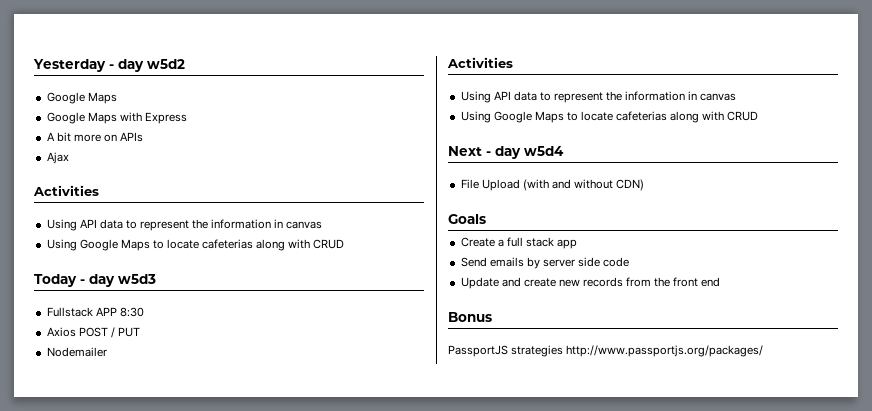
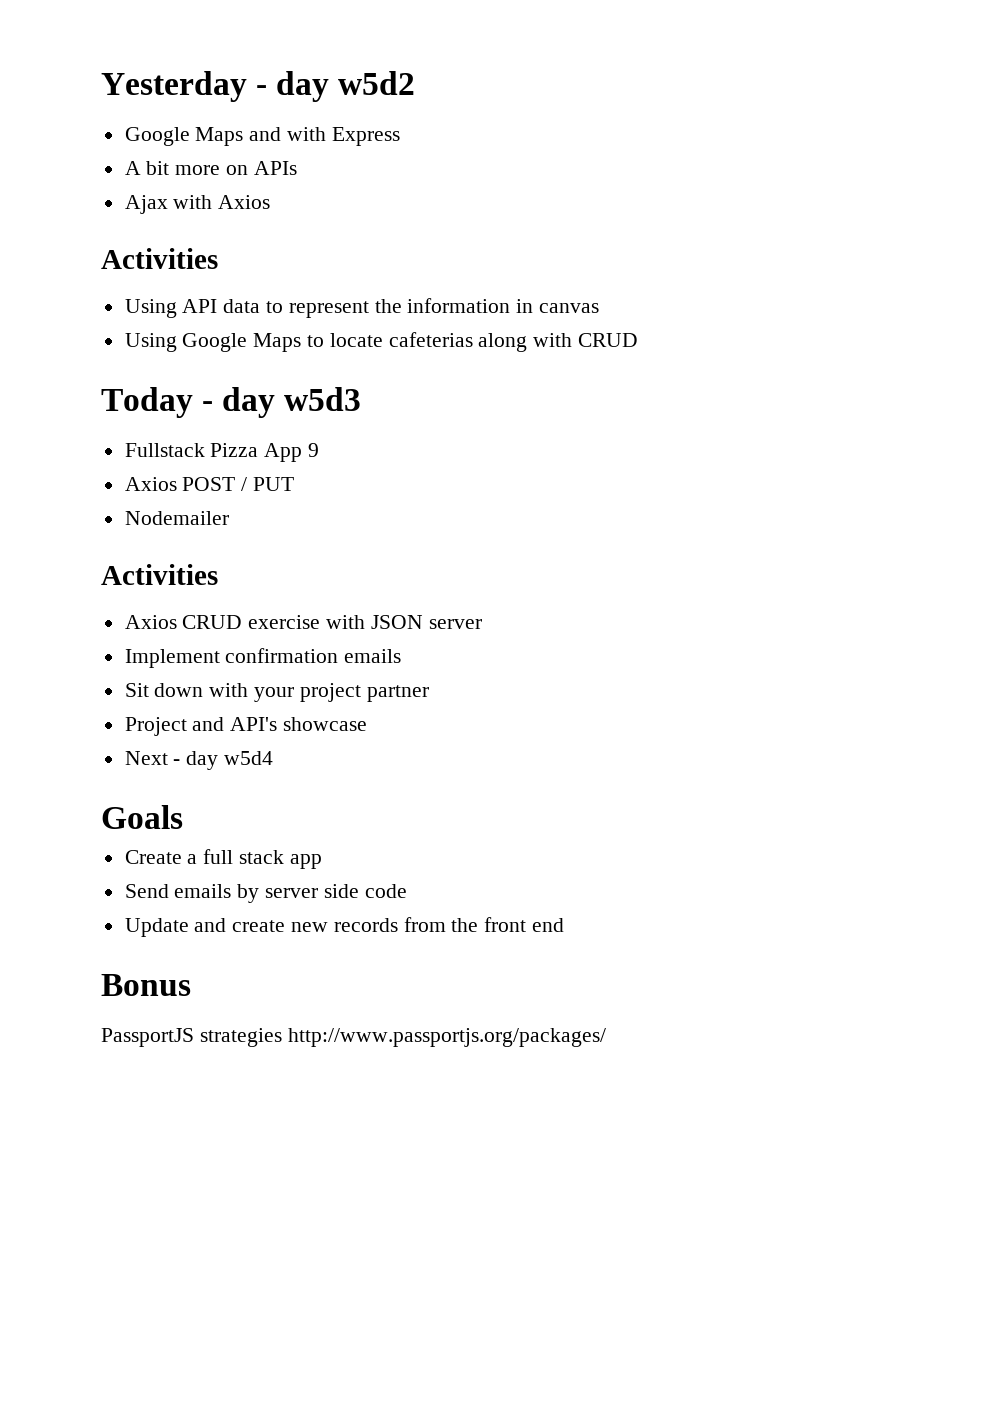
[46,112,117,124] // Google Maps -> [249,127,282,141] and
(69, 158) none -> [173,195,271,209] with Axios
[95,307,144,317] APP 8:30 -> [210,443,320,462] Pizza App 9
[460,91,737,103] [460,111,759,123] [448,146,564,159] [460,179,645,191] Using API data to represent the information in canvas // Using Google Maps to locate cafeterias along with CRUD // Next - day w5d4 // File Upload (with and without CDN) -> [124,615,482,629] [124,648,402,668] [124,683,429,702] [124,717,368,736] [124,751,274,770] Axios CRUD exercise with JSON server // Implement confirmation emails // Sit down with your project partner // Project and API's showcase // Next - day w5d4

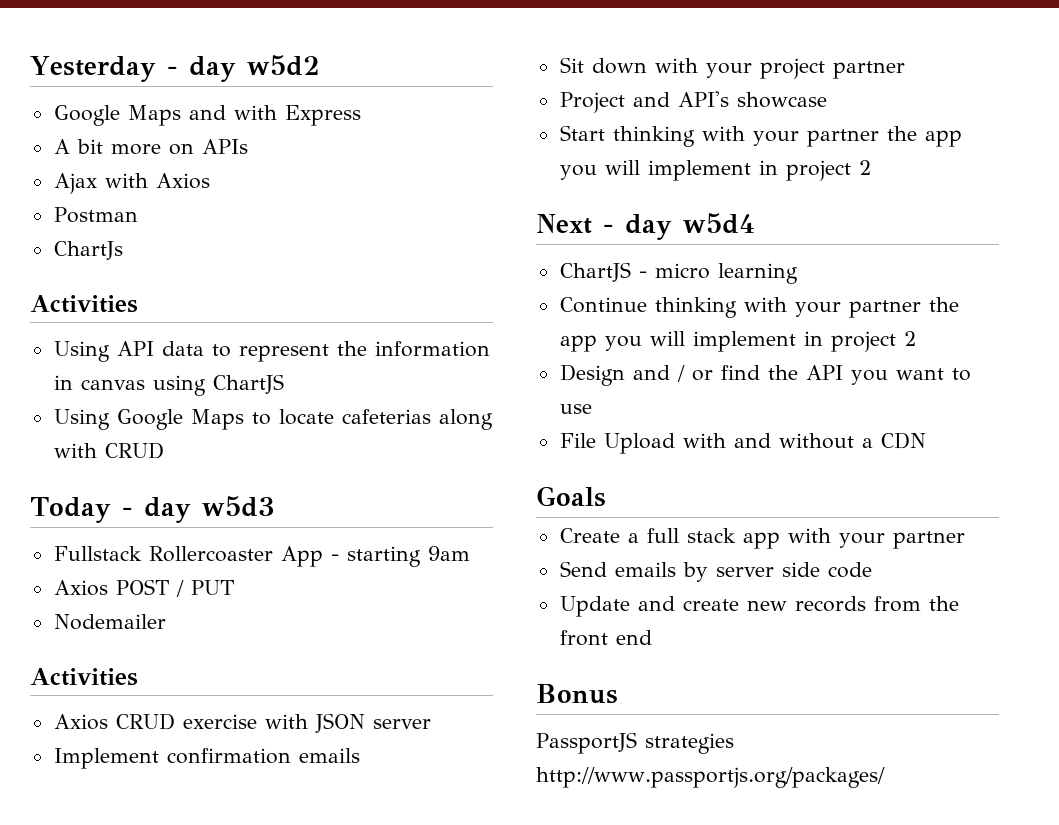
(271, 202) none -> [53,207,138,223] [53,241,123,260] // Postman // ChartJs
(600, 308) none -> [152,374,284,396] using ChartJS
[210,443,320,462] Pizza App 9 -> [148,546,470,567] Rollercoaster App - starting 9am
[124,751,274,770] Next - day w5d4 -> [559,125,962,147] [559,160,871,181] [536,213,755,240] [559,262,798,284] [559,297,959,318] [559,331,916,352] [559,364,971,386] [559,404,592,414] [559,432,926,454] Start thinking with your partner the app you will implement in project 2 // Next - day w5d4 // ChartJS - micro learning // Continue thinking with your partner the app you will implement in project 2 // Design and / or find the API you want to use // File Upload with and without a CDN
(322, 861) none -> [787,528,965,549] with your partner

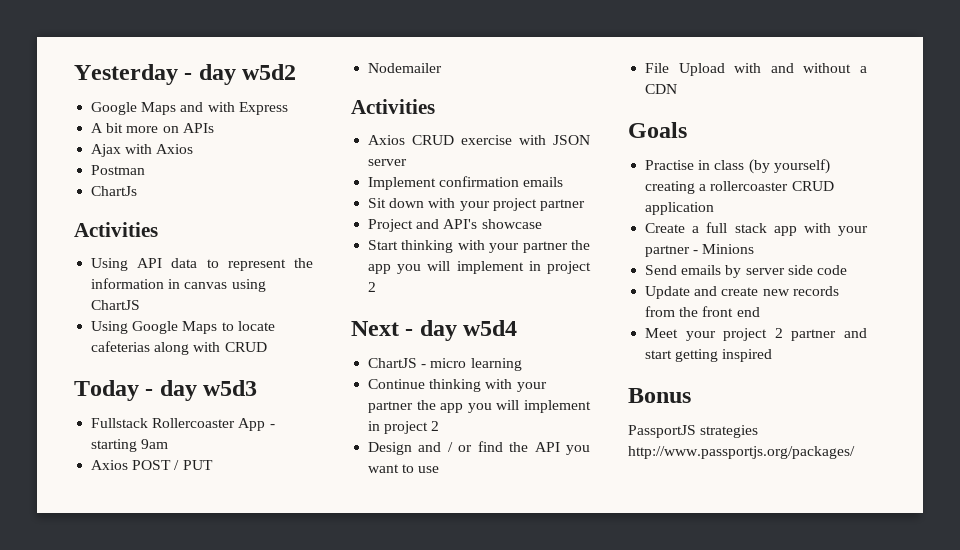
(606, 496) none -> [645,159,830,174] [645,181,834,194] [645,202,715,215] // Practise in class (by yourself) creating a rollercoaster CRUD application
(965, 540) none -> [693,244,755,254] - Minions
(652, 637) none -> [645,328,867,341] [645,349,773,362] // Meet your project 2 partner and start getting inspired

